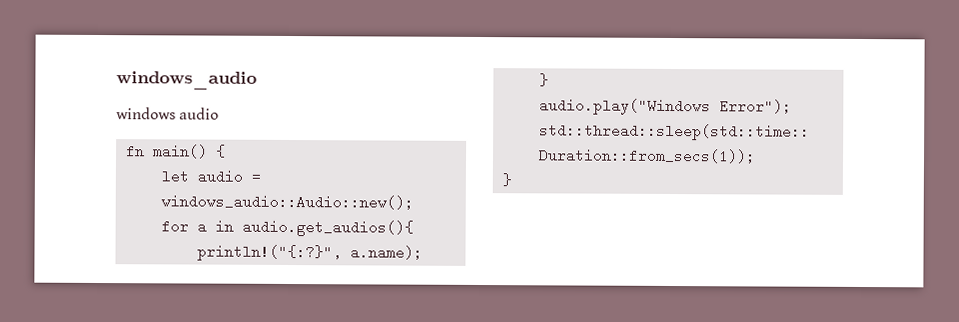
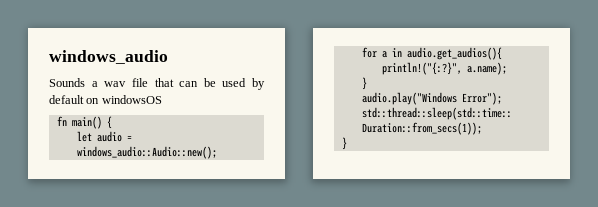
[116,107,220,120] windows audio -> [49,78,265,90] [49,95,162,104] Sounds a wav file that can be used by default on windowsOS

